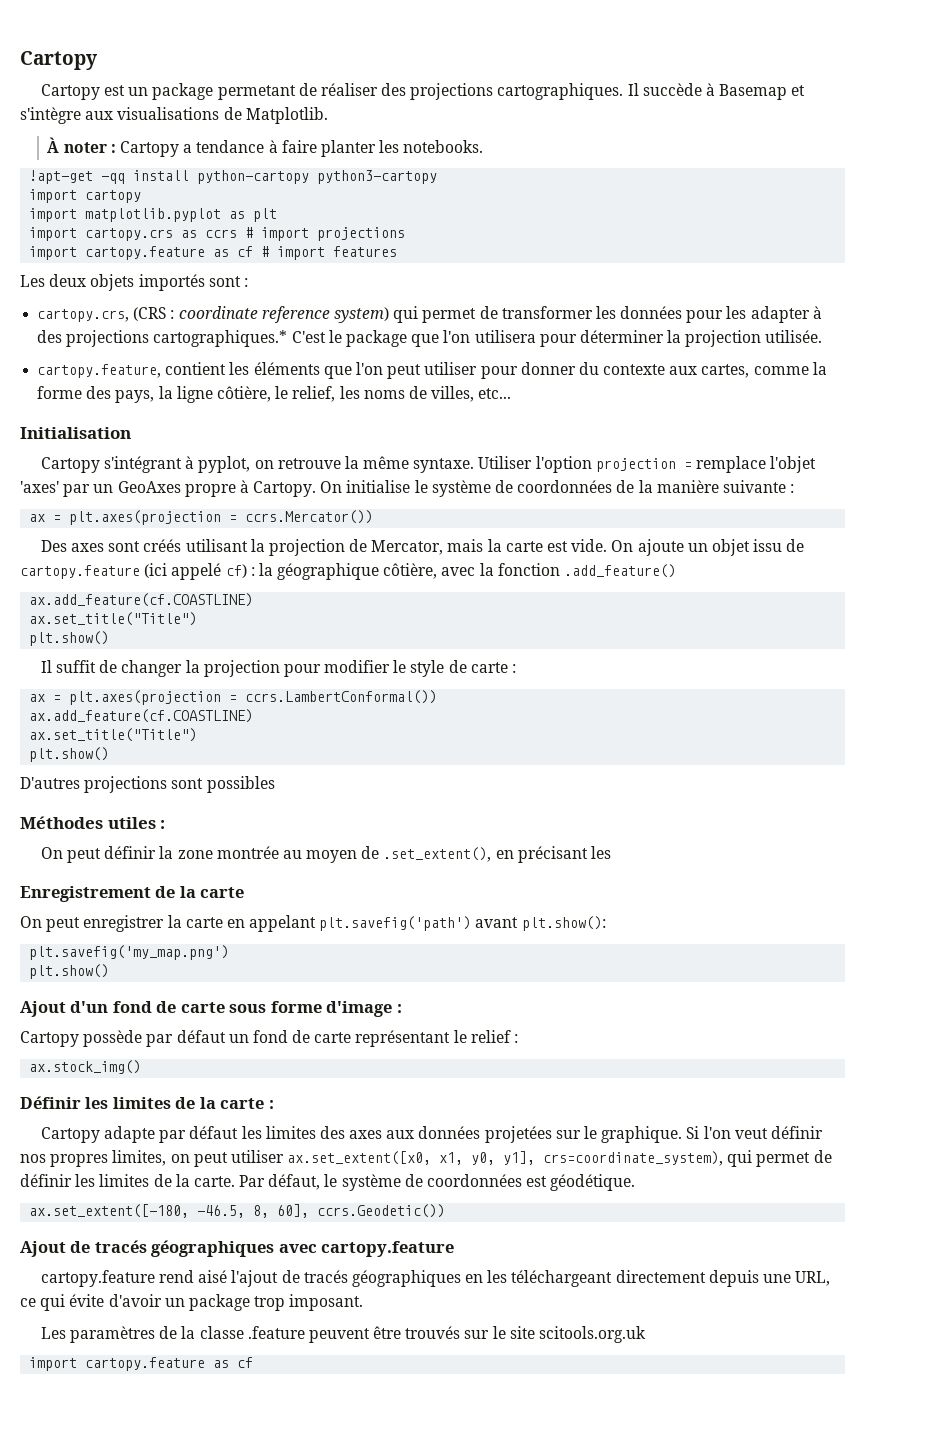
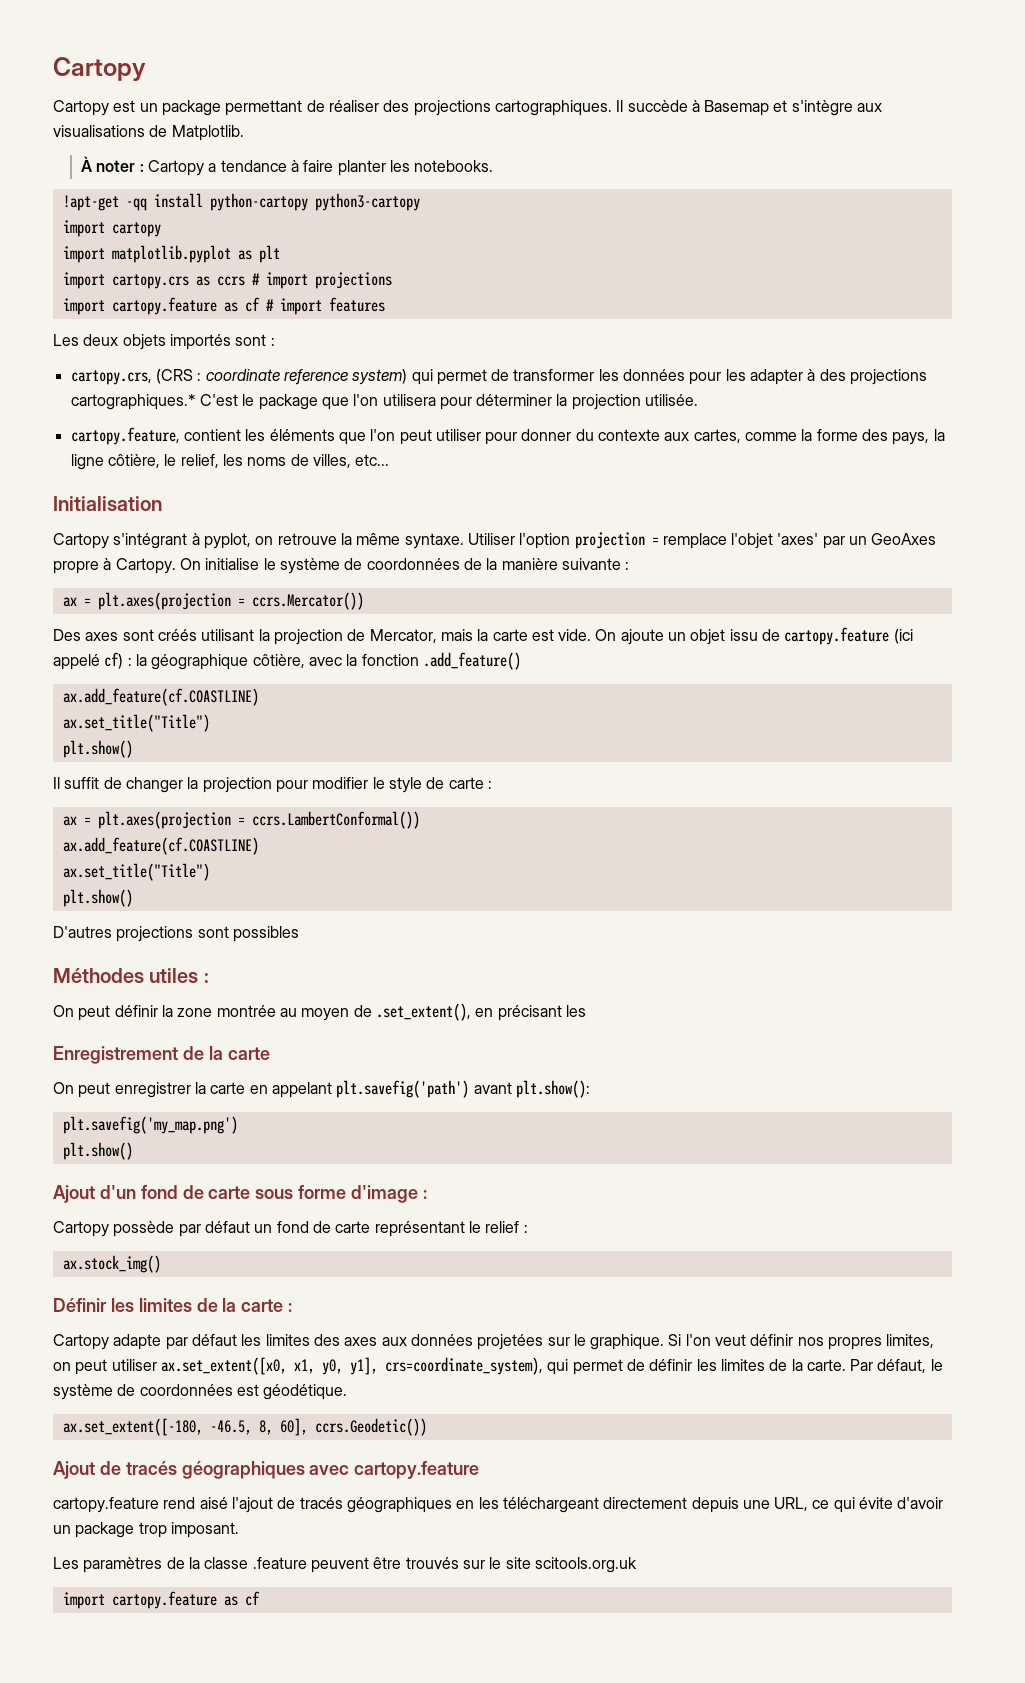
[217,85,296,100] permetant -> [225,100,303,116] permettant

